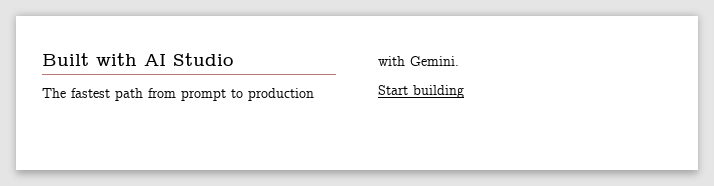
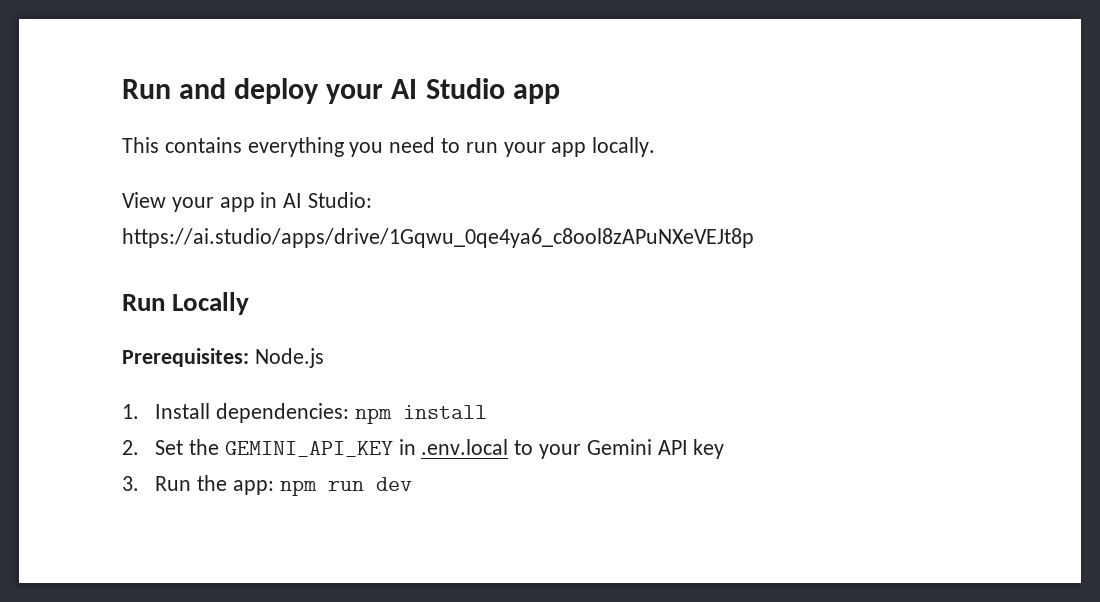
[42,53,233,66] [42,88,314,101] [378,56,459,66] [378,85,464,98] Built with AI Studio // The fastest path from prompt to production with Gemini. // Start building -> [122,78,560,104] [122,137,656,157] [122,192,373,212] [122,228,754,248] [122,292,250,315] [122,348,324,368] [122,403,487,424] [122,439,725,459] [122,475,412,496] Run and deploy your AI Studio app // This contains everything you need to run your app locally. // View your app in AI Studio: https://ai.studio/apps/drive/1Gqwu_0qe4ya6_c8ool8zAPuNXeVEJt8p // Run Locally // Prerequisites: Node.js // 1. Install dependencies: npm install // 2. Set the GEMINI_API_KEY in .env.local to your Gemini API key // 3. Run the app: npm run dev

